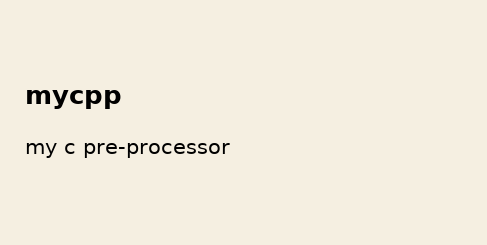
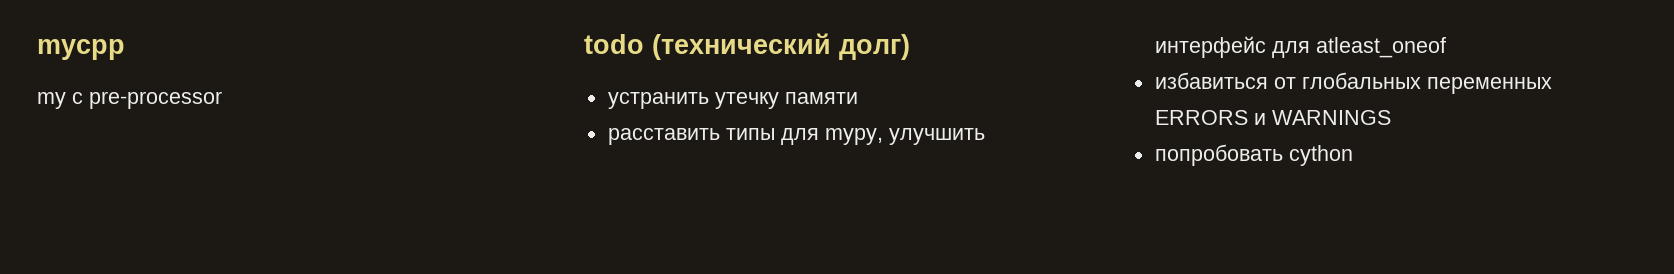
(230, 150) none -> [584,33,910,60] [607,92,858,109] [607,128,985,145] [1154,36,1446,58] [1154,72,1552,94] [1154,110,1391,125] [1154,144,1353,166] // todo (технический долг) // устранить утечку памяти // расставить типы для mypy, улучшить интерфейс для atleast_oneof // избавиться от глобальных переменных ERRORS и WARNINGS // попробовать cython

